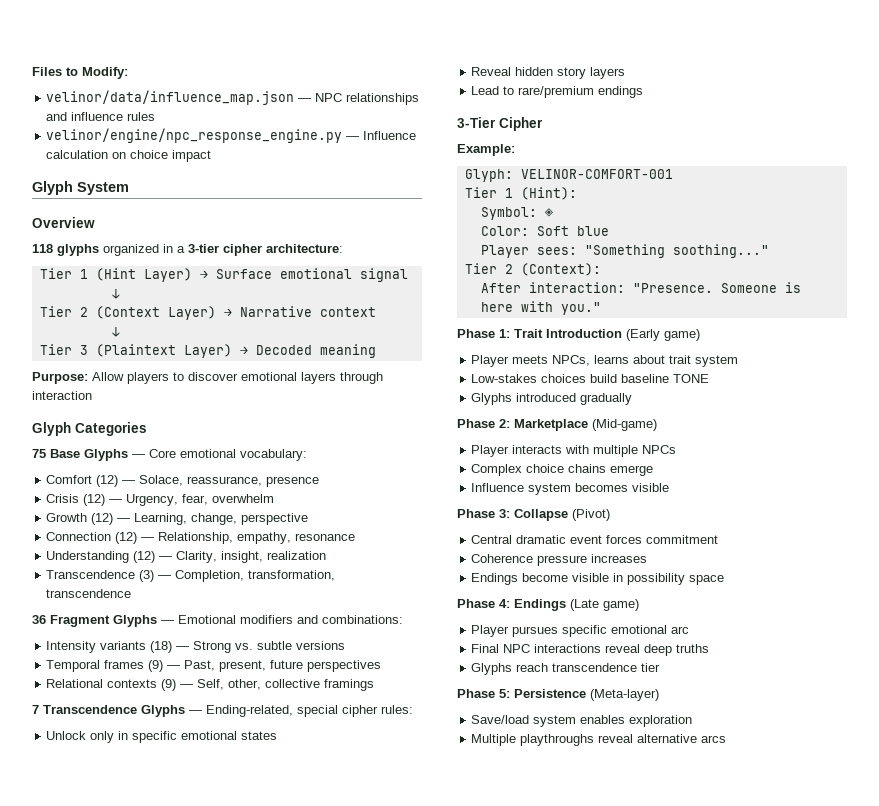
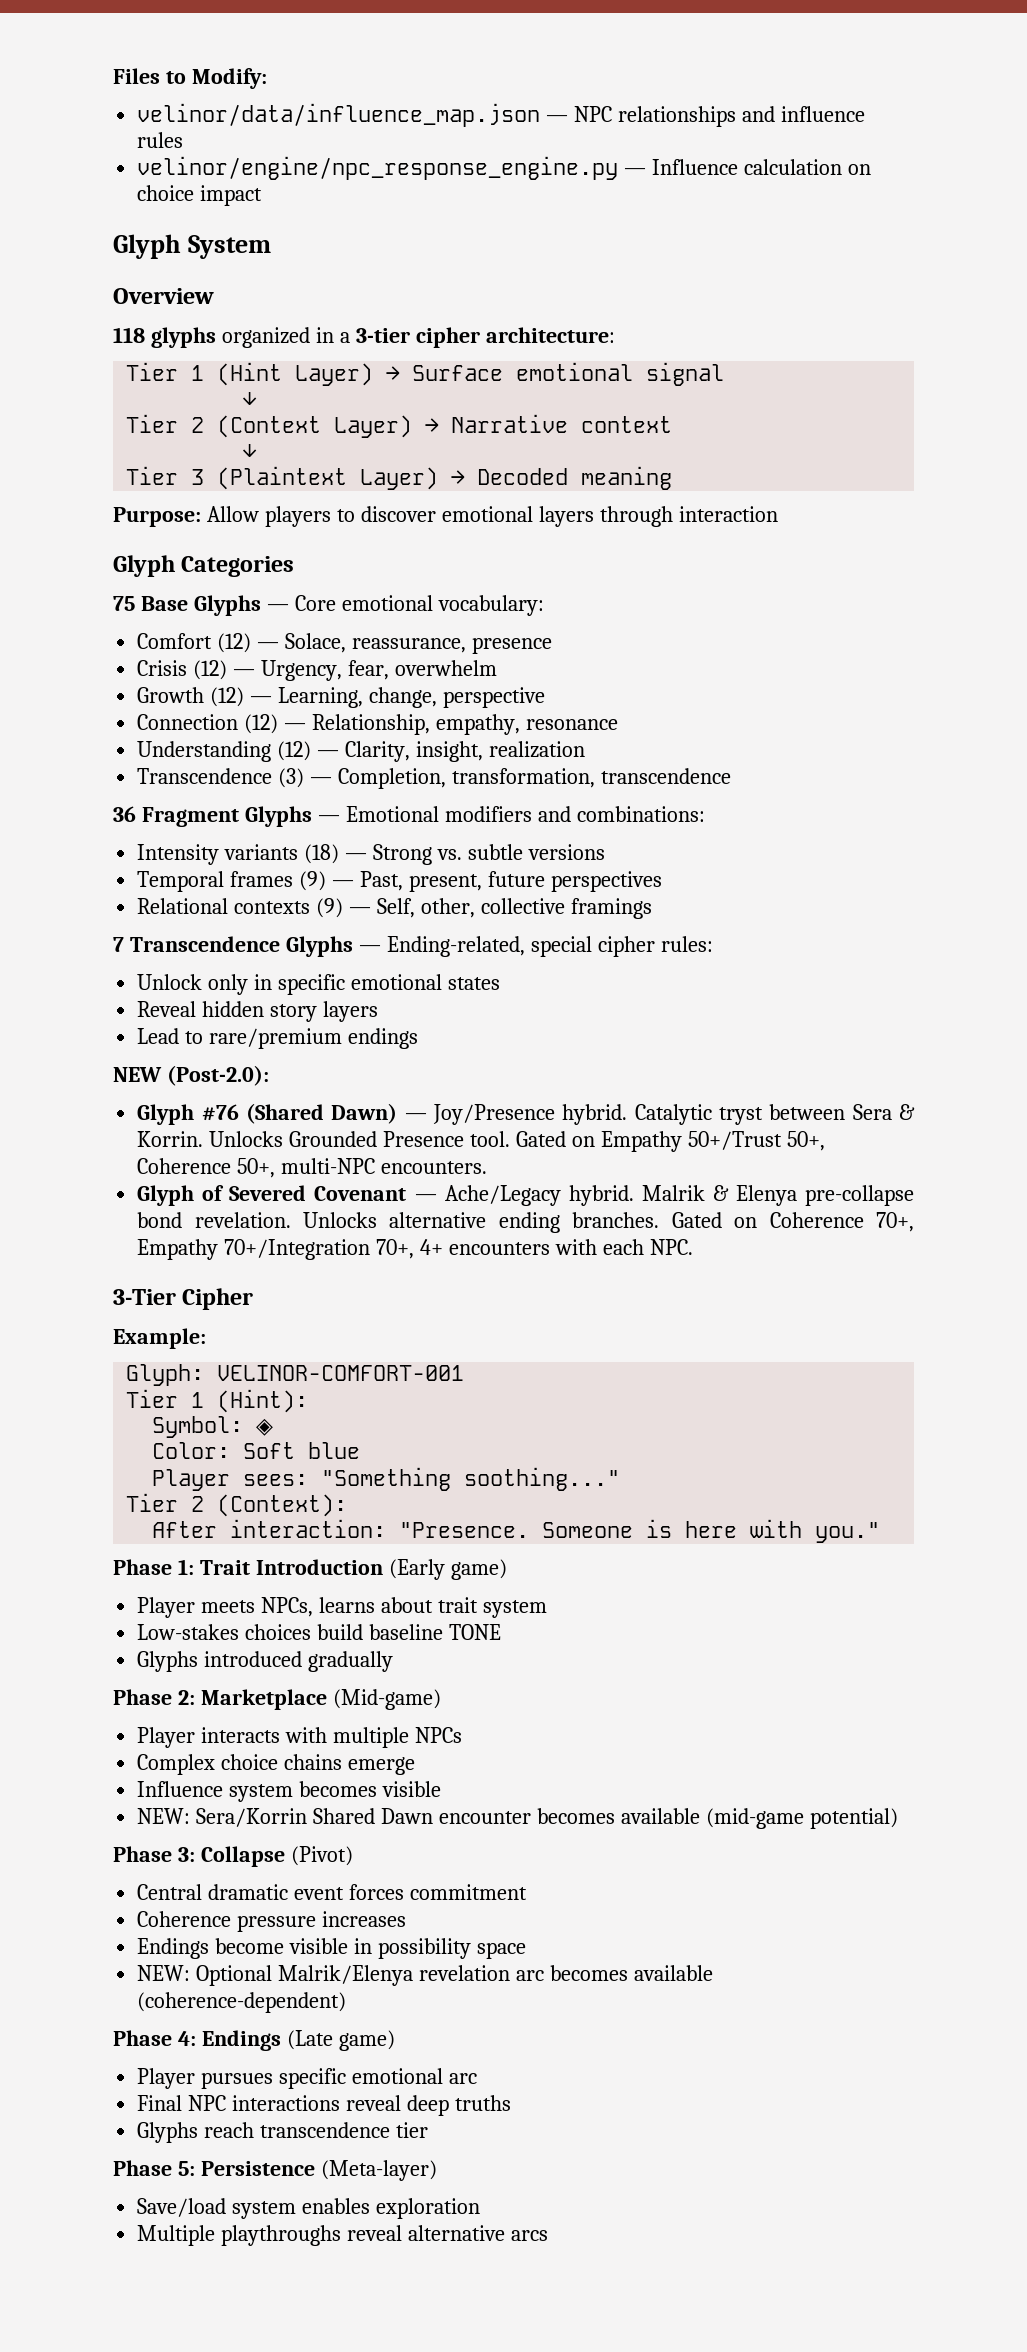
(644, 92) none -> [113,1065,269,1086] [137,1103,916,1125] [137,1131,825,1152] [137,1158,488,1178] [137,1185,915,1206] [137,1212,914,1233] [137,1239,693,1260] // NEW (Post-2.0): // Glyph #76 (Shared Dawn) — Joy/Presence hybrid. Catalytic tryst between Sera & Korrin. Unlocks Grounded Presence tool. Gated on Empathy 50+/Trust 50+, Coherence 50+, multi-NPC encounters. // Glyph of Severed Covenant — Ache/Legacy hybrid. Malrik & Elenya pre-collapse bond revelation. Unlocks alternative ending branches. Gated on Coherence 70+, Empathy 70+/Integration 70+, 4+ encounters with each NPC.
(670, 487) none -> [137,1808,898,1829] // NEW: Sera/Korrin Shared Dawn encounter becomes available (mid-game potential)
(725, 580) none -> [137,1965,713,1986] [137,1992,347,2013] // NEW: Optional Malrik/Elenya revelation arc becomes available (coherence-dependent)

